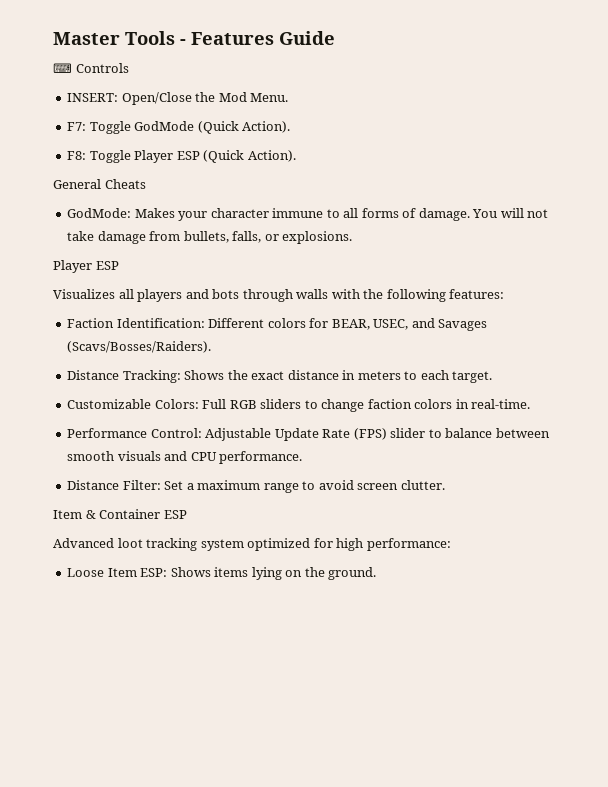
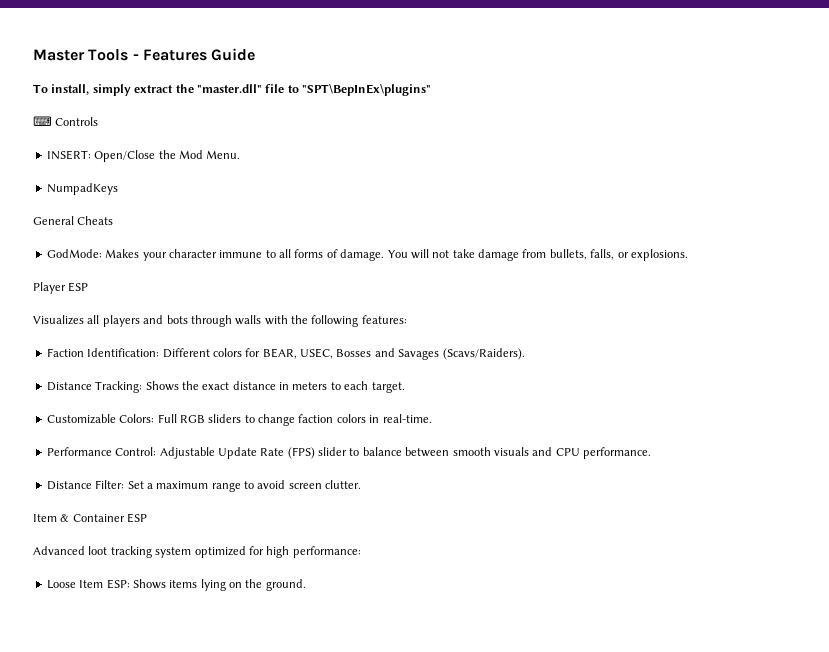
(335, 38) none -> [33,84,431,96] // To install, simply extract the "master.dll" file to "SPT\BepInEx\plugins"
[67,121,291,134] [67,150,296,163] F7: Toggle GodMode (Quick Action). // F8: Toggle Player ESP (Quick Action). -> [46,183,118,195] NumpadKeys
(409, 324) none -> [336,349,372,357] Bosses
[67,341,212,353] (Scavs/Bosses/Raiders). -> [442,348,525,360] (Scavs/Raiders).

